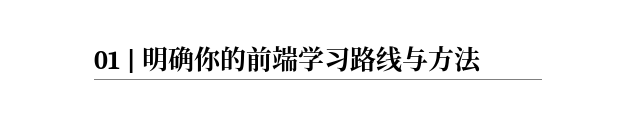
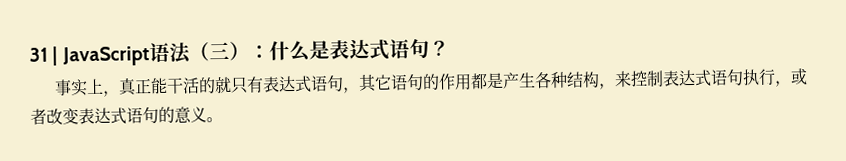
[94,46,483,74] 01 | 明确你的前端学习路线与方法 -> [29,38,450,67] [54,68,809,97] [30,106,223,125] 31 | JavaScript语法（三）：什么是表达式语句？ // 事实上，真正能干活的就只有表达式语句，其它语句的作用都是产生各种结构，来控制表达式语句执行，或者改变表达式语句的意义。

